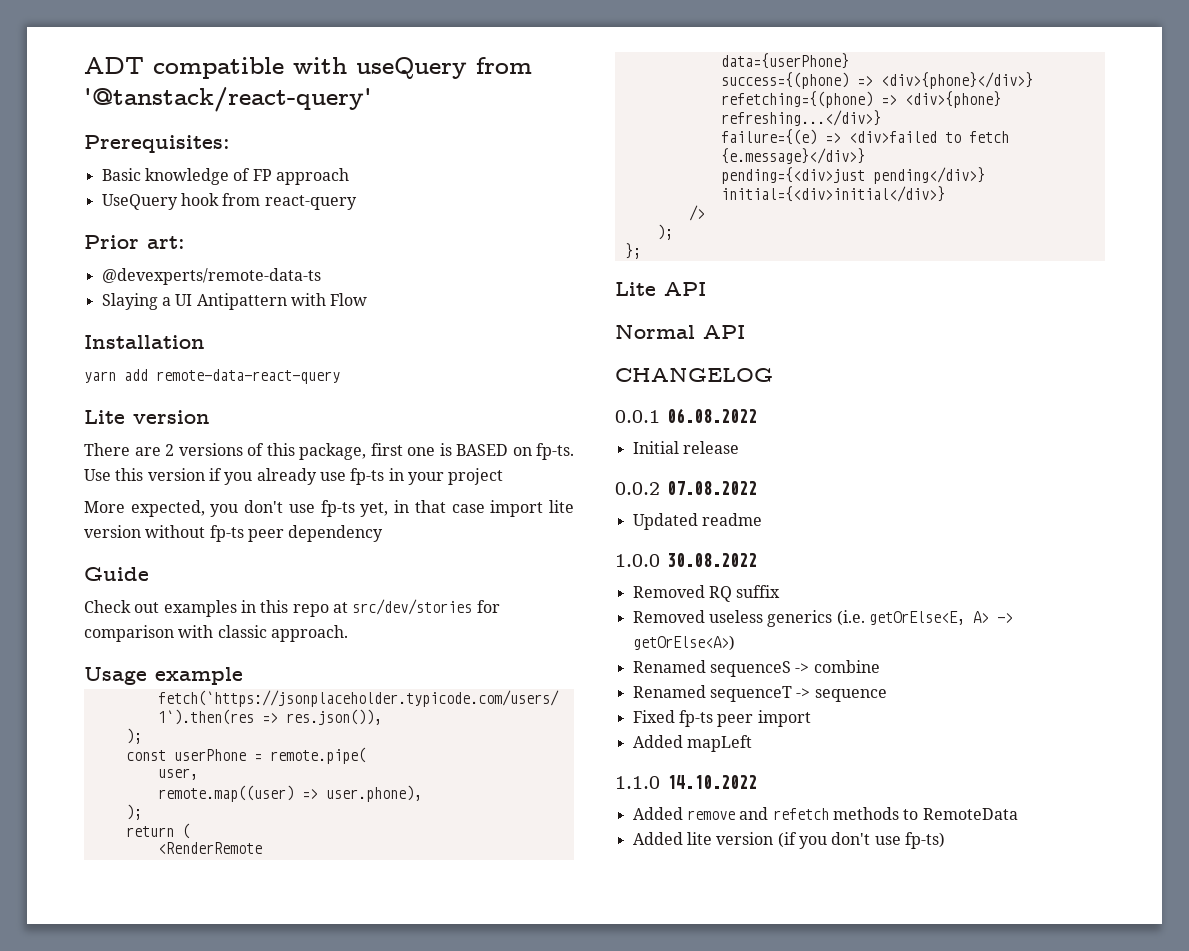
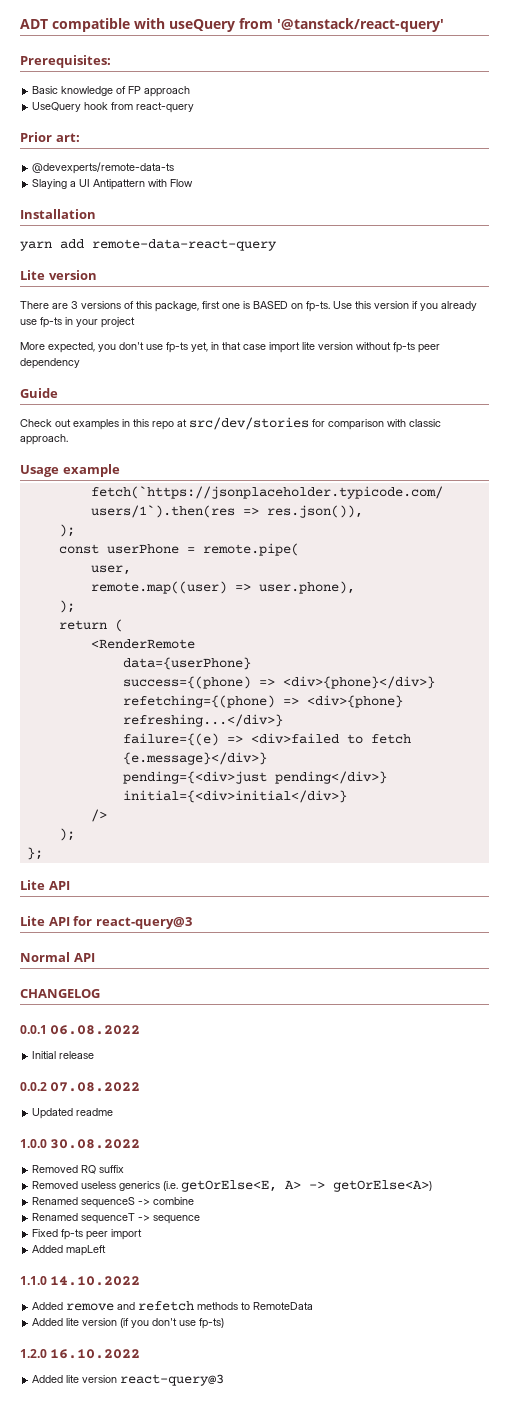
[165,444,174,456] 2 -> [71,301,78,309] 3
(706, 289) none -> [20,916,192,929] // Lite API for react-query@3
(945, 840) none -> [20,1349,141,1359] [32,1374,225,1386] // 1.2.0 16.10.2022 // Added lite version react-query@3

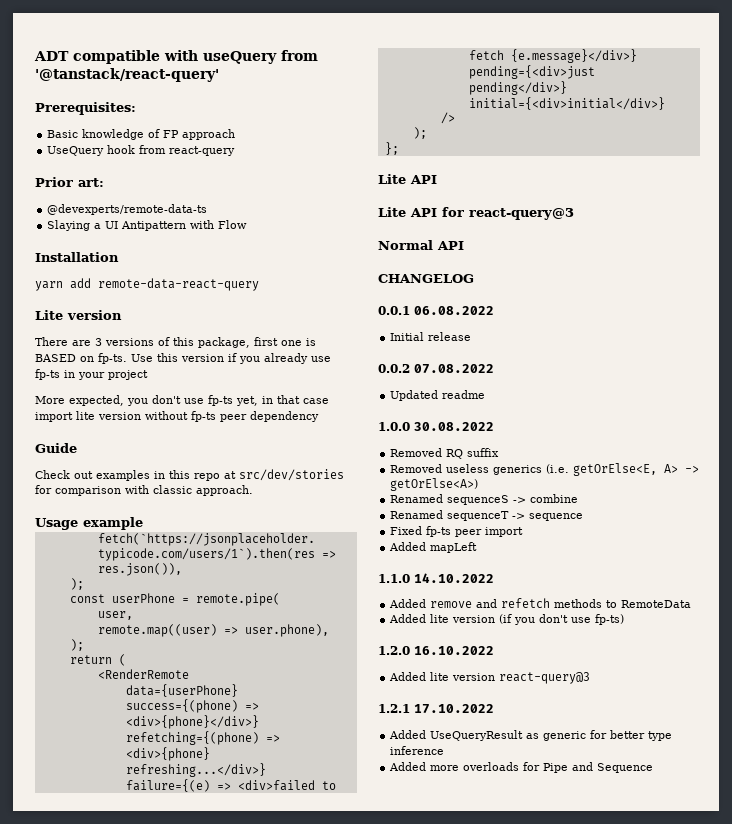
(225, 1380) none -> [378,704,494,714] [389,730,673,741] [390,746,445,755] [389,762,654,773] // 1.2.1 17.10.2022 // Added UseQueryResult as generic for better type inference // Added more overloads for Pipe and Sequence

